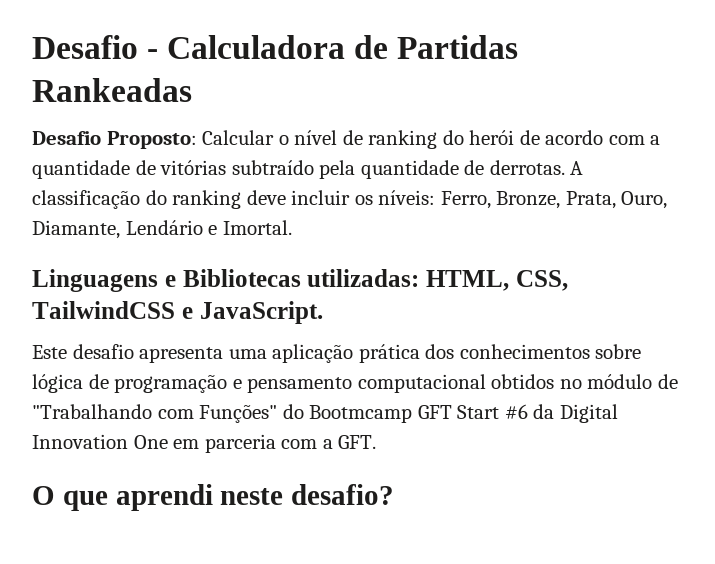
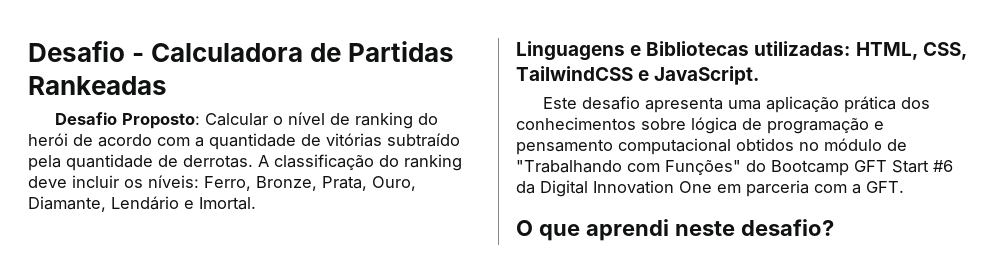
[309,405,413,423] Bootmcamp -> [771,160,849,176] Bootcamp

